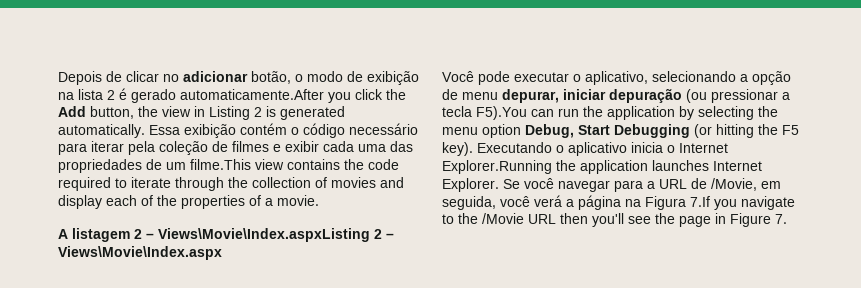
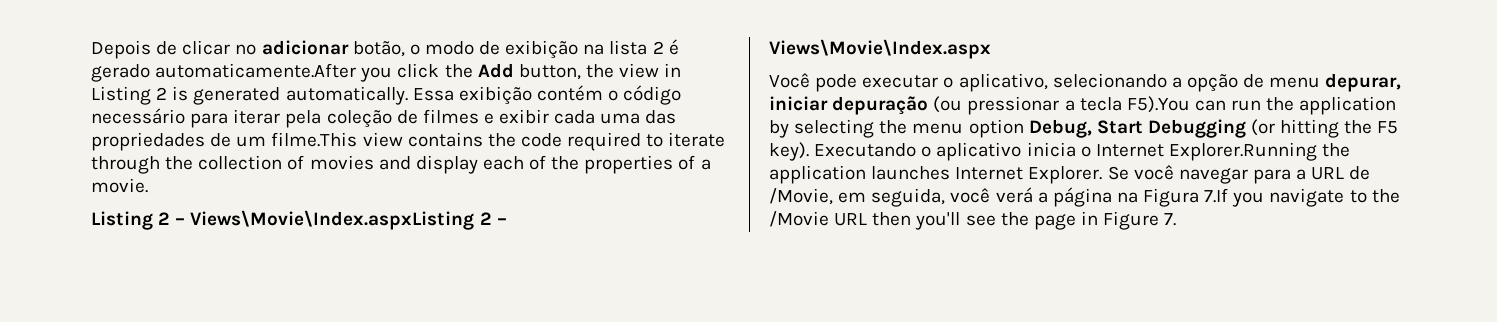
[58,228,130,242] A listagem -> [91,211,153,230] Listing

